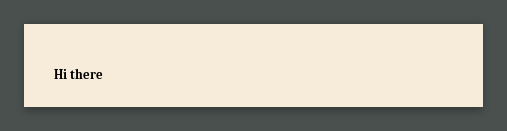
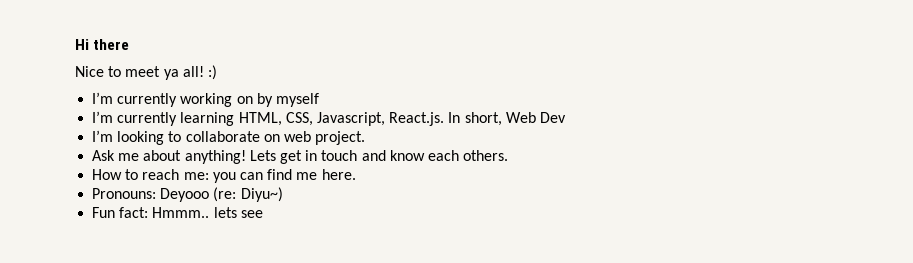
(104, 73) none -> [75,65,217,80] [92,92,319,107] [92,111,566,126] [92,130,366,145] [92,150,509,164] [92,169,356,183] [92,187,283,202] [92,207,263,218] // Nice to meet ya all! :) // I’m currently working on by myself // I’m currently learning HTML, CSS, Javascript, React.js. In short, Web Dev // I’m looking to collaborate on web project. // Ask me about anything! Lets get in touch and know each others. // How to reach me: you can find me here. // Pronouns: Deyooo (re: Diyu~) // Fun fact: Hmmm.. lets see

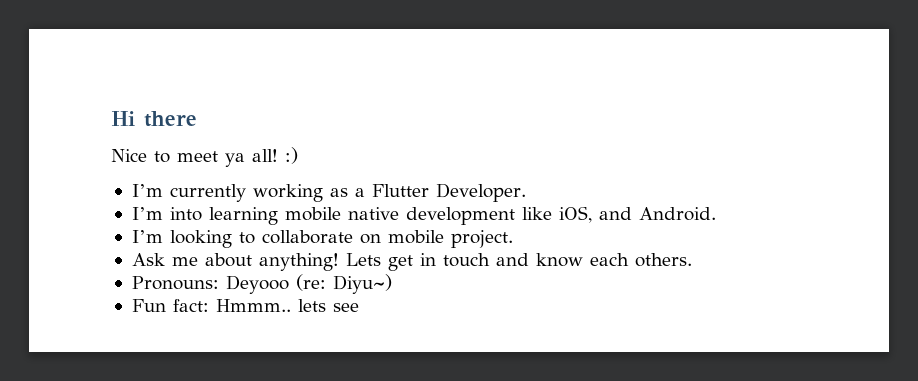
[236,93,319,107] [92,111,566,126] on by myself // I’m currently learning HTML, CSS, Javascript, React.js. In short, Web Dev -> [329,183,526,202] [131,206,716,225] as a Flutter Developer. // I’m into learning mobile native development like iOS, and Android.
[283,131,311,142] web -> [387,230,444,244] mobile
[92,169,356,183] // How to reach me: you can find me here. -> (692, 260) none

